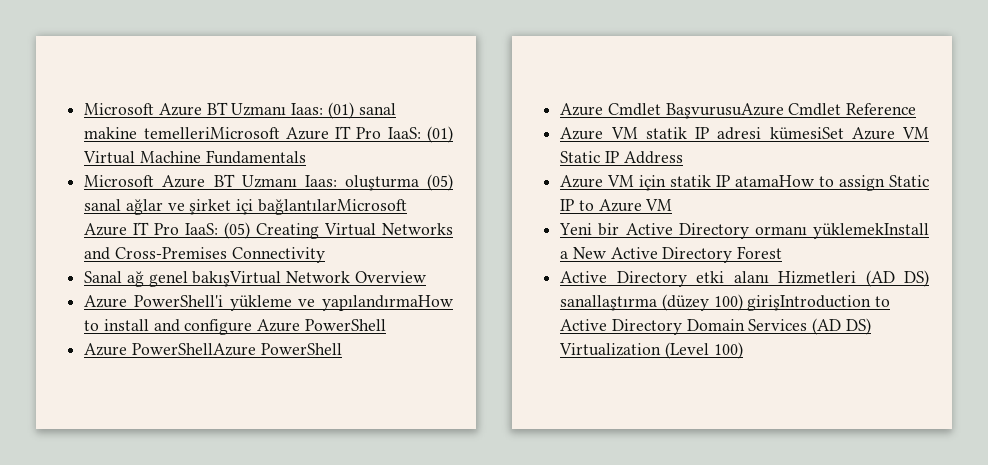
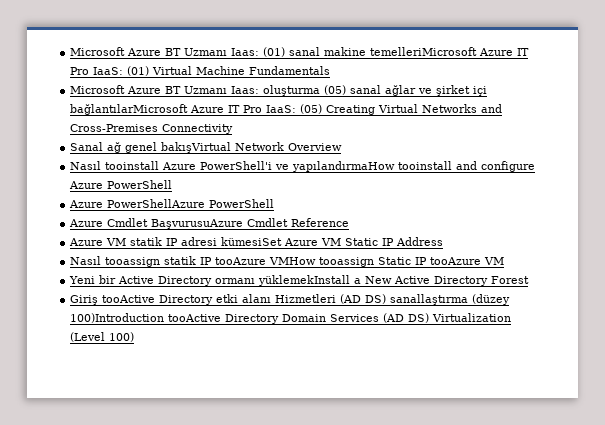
(426, 277) none -> [70,161,160,170] Nasıl tooinstall
[229,295,292,311] yükleme -> (273, 165) none
[84,319,149,331] to install -> [398,161,453,170] tooinstall
[560,175,929,191] [560,199,642,212] Azure VM için statik IP atamaHow to assign Static IP to Azure -> [70,256,482,267] Nasıl tooassign statik IP tooAzure VMHow tooassign Static IP tooAzure
[560,271,608,283] Active -> [70,295,156,305] Giriş tooActive
[713,294,891,311] [560,319,608,331] 100) girişIntroduction to Active -> [70,313,222,323] 100)Introduction tooActive

